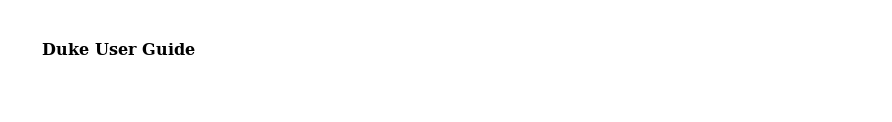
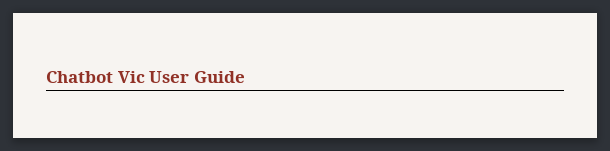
[42,43,89,55] Duke -> [46,71,145,83] Chatbot Vic

